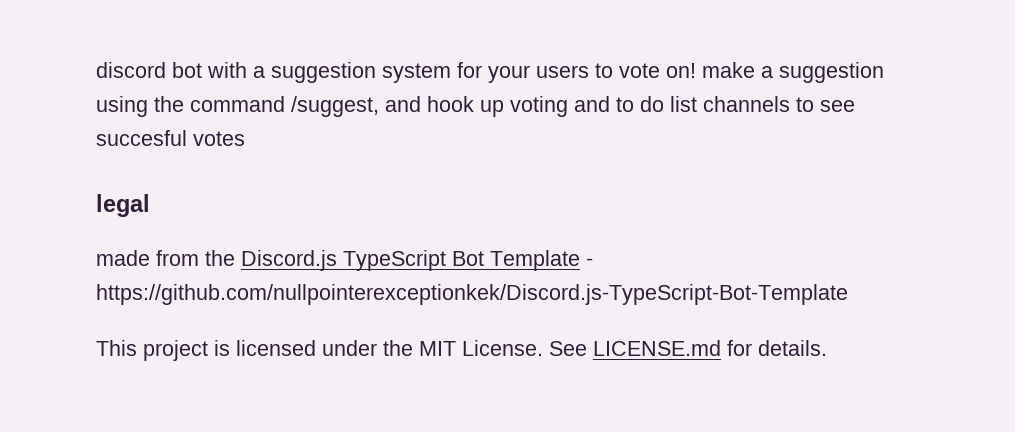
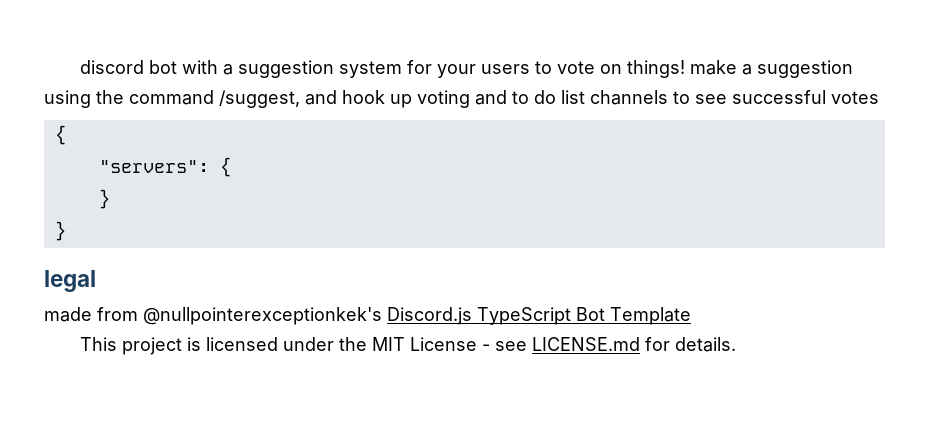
[666,63,696,78] on! -> [600,60,686,78] on things!
[96,130,187,146] succesful -> [732,90,826,104] successful
(245, 138) none -> [54,125,66,145] [98,157,231,177] [98,189,110,209] [54,221,66,241] // { // "servers": { // } // }
[205,250,235,266] the -> [143,307,382,325] @nullpointerexceptionkek's
[586,258,593,266] [96,284,848,305] - https://github.com/nullpointerexceptionkek/Discord.js-TypeScript-Bot-Template -> (691, 316) none
[462,340,587,356] License. See -> [410,337,528,351] License - see

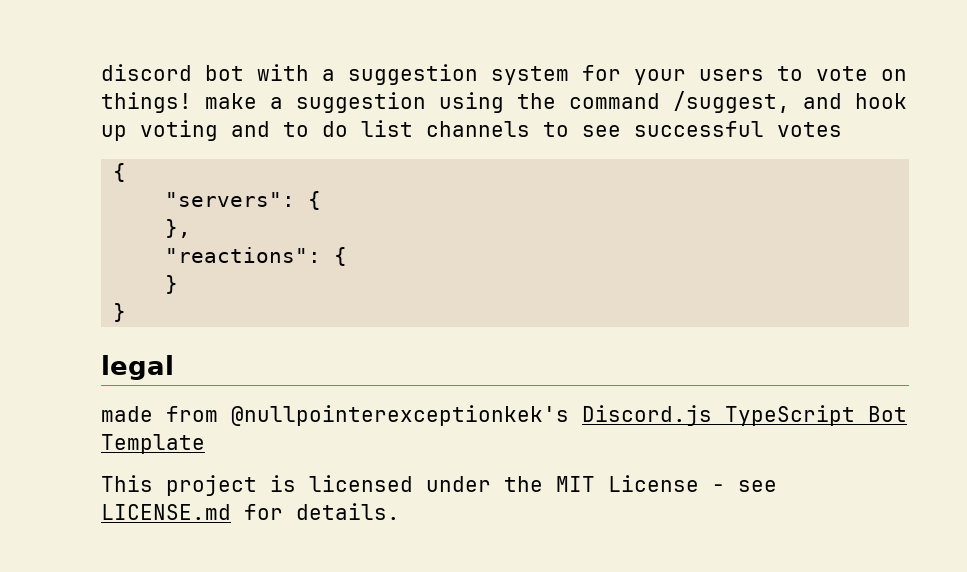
(231, 167) none -> [165,219,192,238] [165,247,348,266] // }, // "reactions": {

